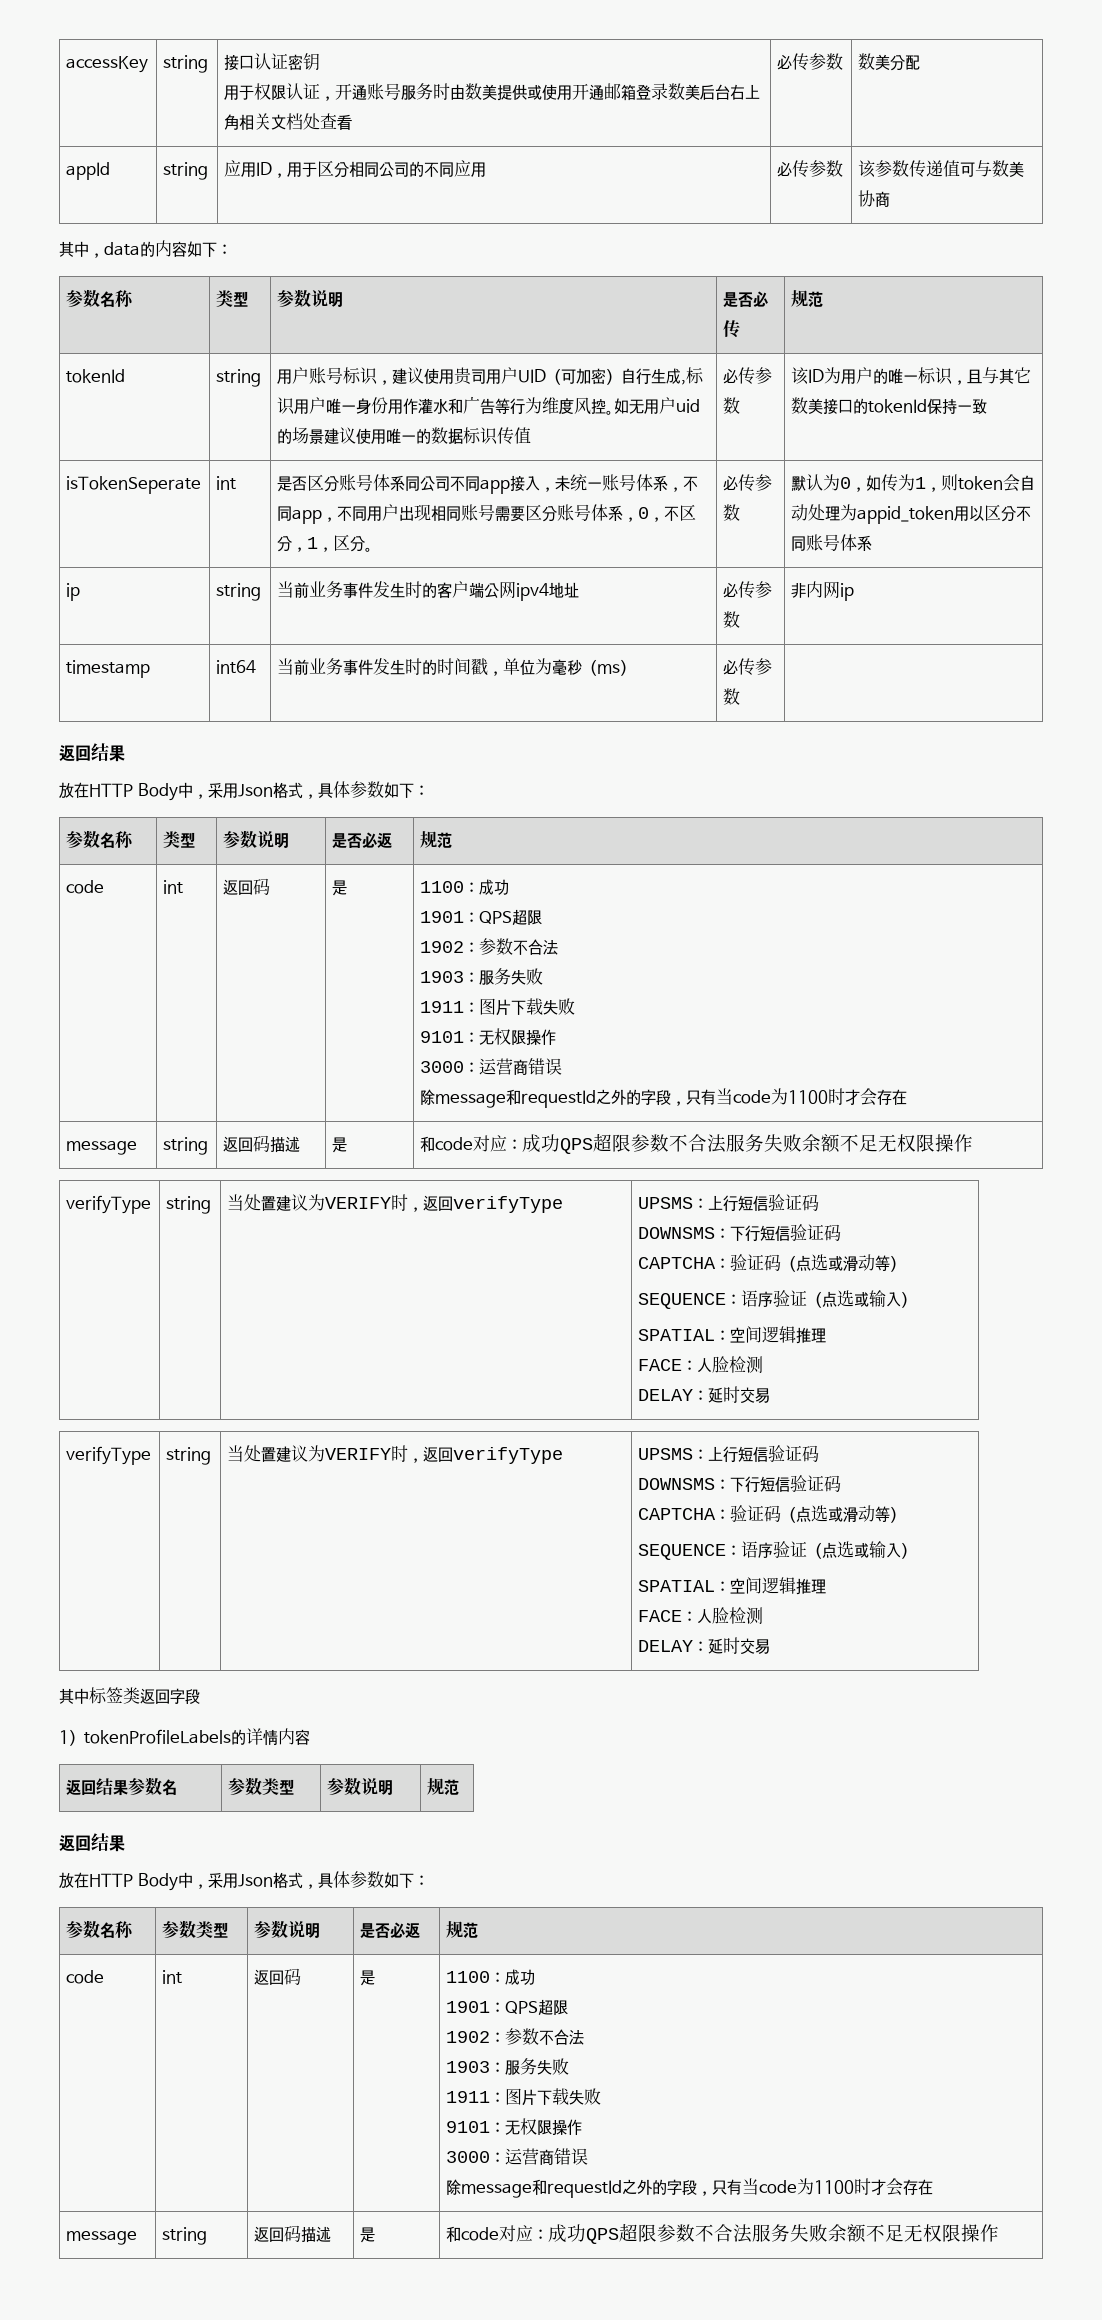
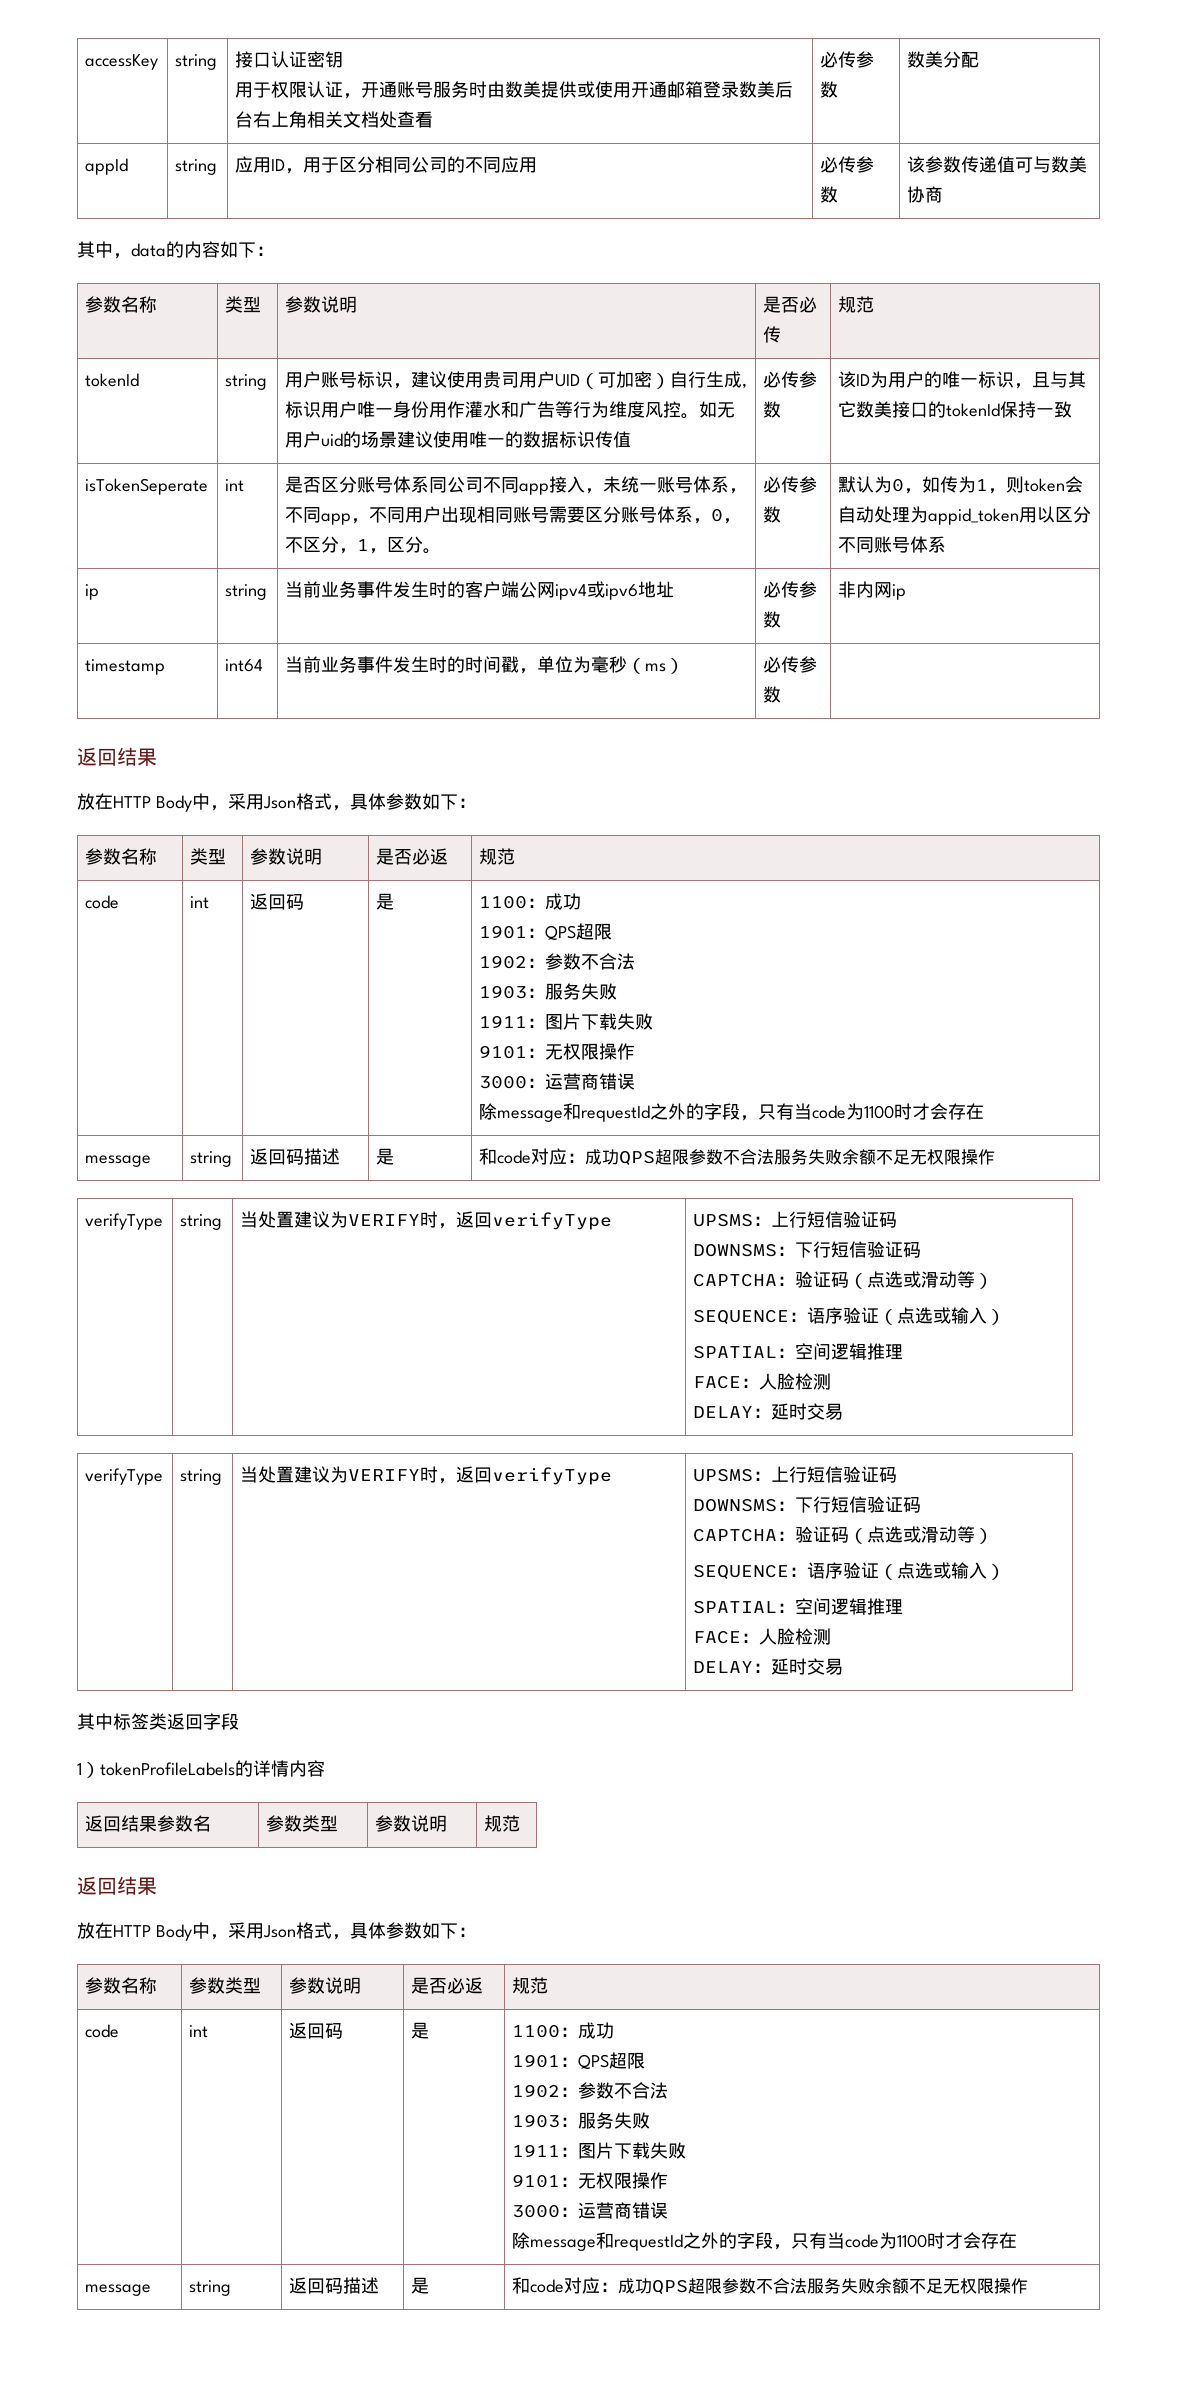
(550, 592) none -> [587,581,639,600] 或ipv6

